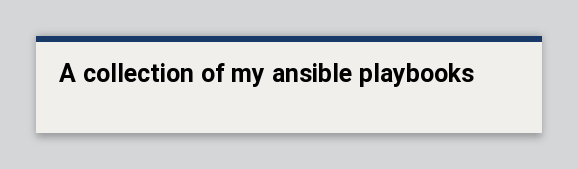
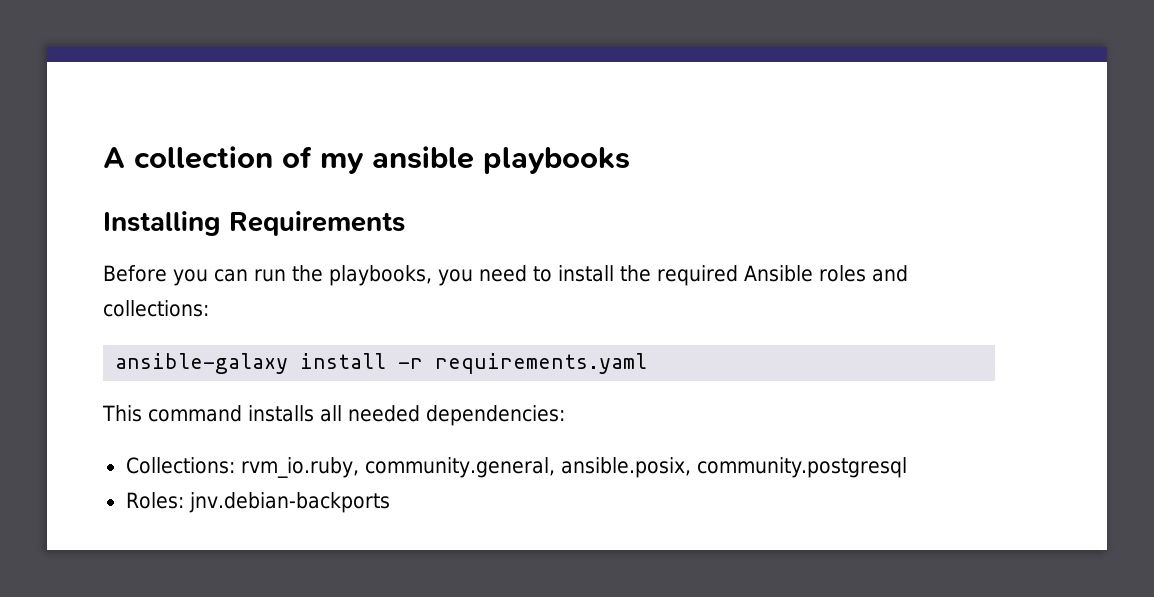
(474, 75) none -> [103,211,405,236] [103,265,908,286] [103,300,209,317] [115,353,648,374] [102,405,565,426] [125,457,908,478] [125,492,390,513] // Installing Requirements // Before you can run the playbooks, you need to install the required Ansible roles and collections: // ansible-galaxy install -r requirements.yaml // This command installs all needed dependencies: // Collections: rvm_io.ruby, community.general, ansible.posix, community.postgresql // Roles: jnv.debian-backports

